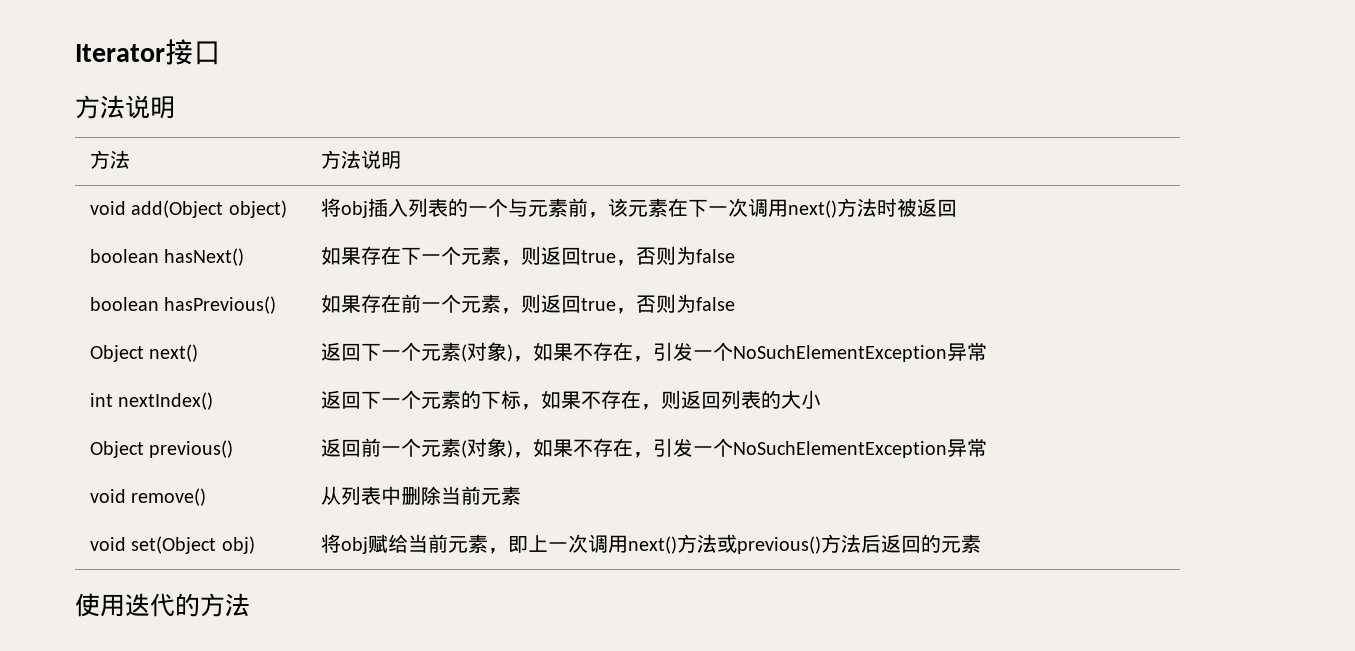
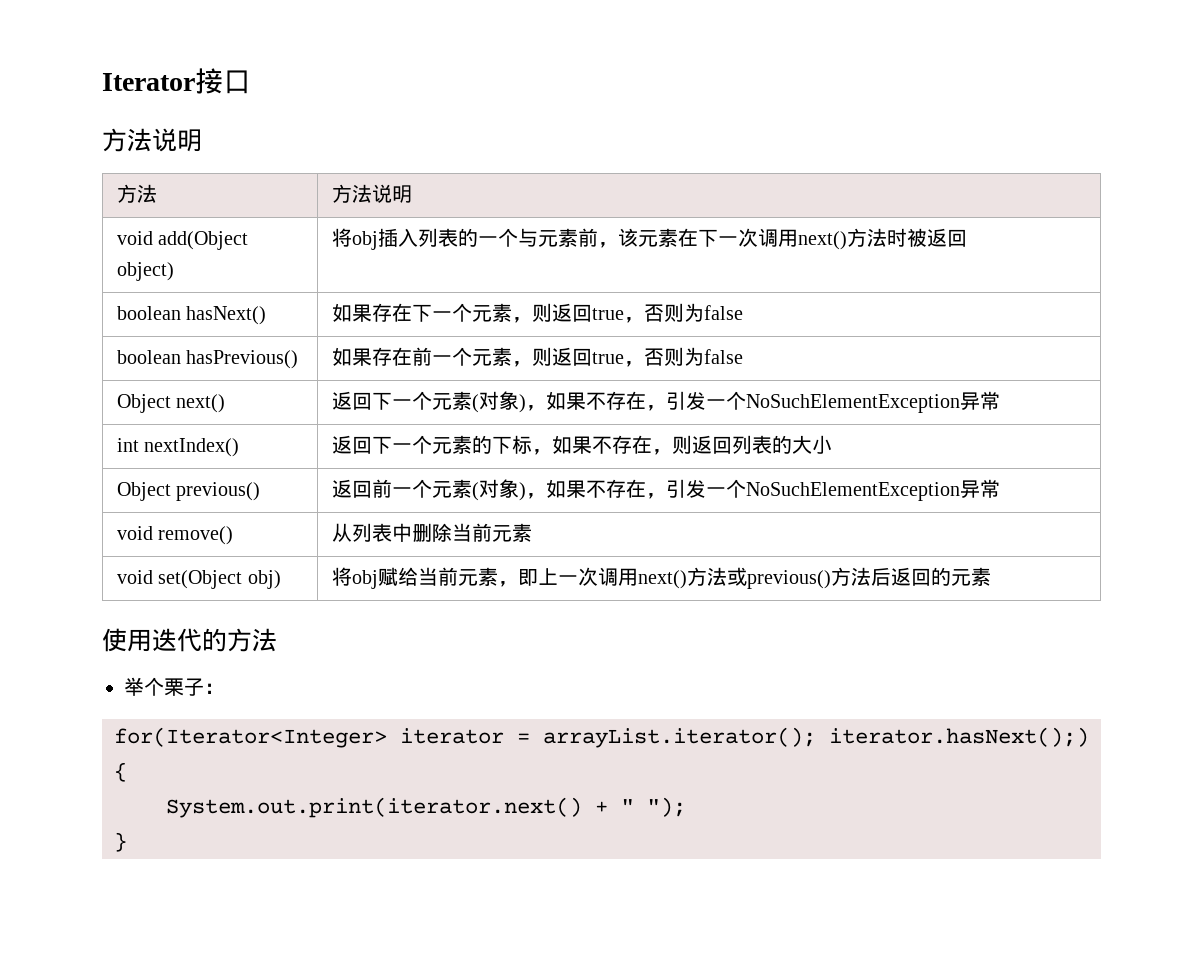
(250, 605) none -> [124,677,224,696] [114,727,1089,748] [114,762,127,782] [166,797,686,818] [114,832,127,852] // 举个栗子： // for(Iterator<Integer> iterator = arrayList.iterator(); iterator.hasNext();) { // System.out.print(iterator.next() + " "); // }

